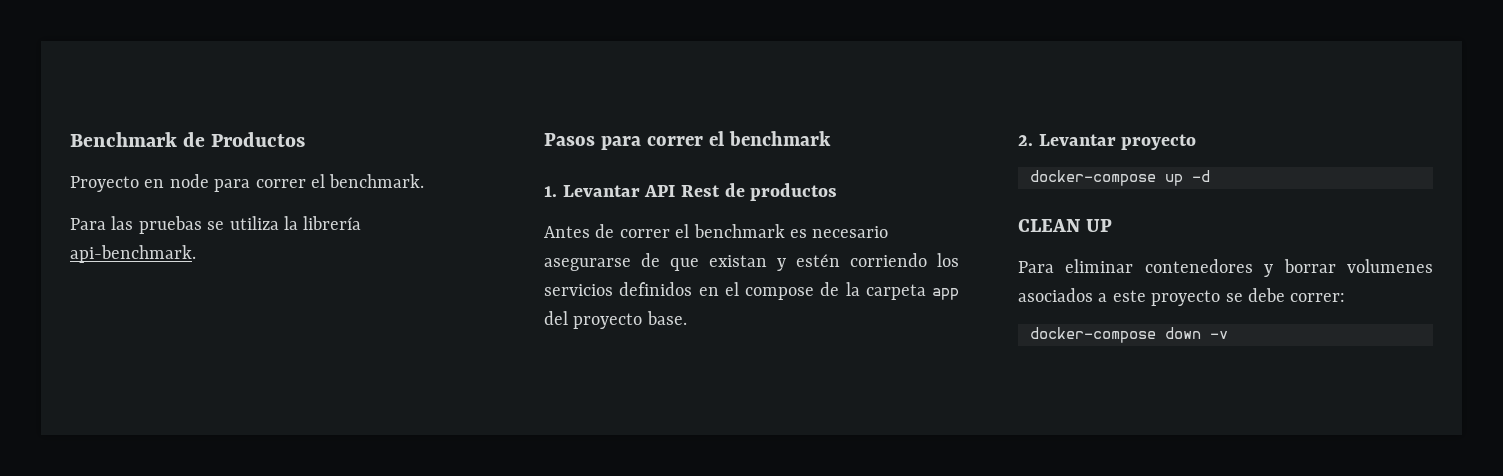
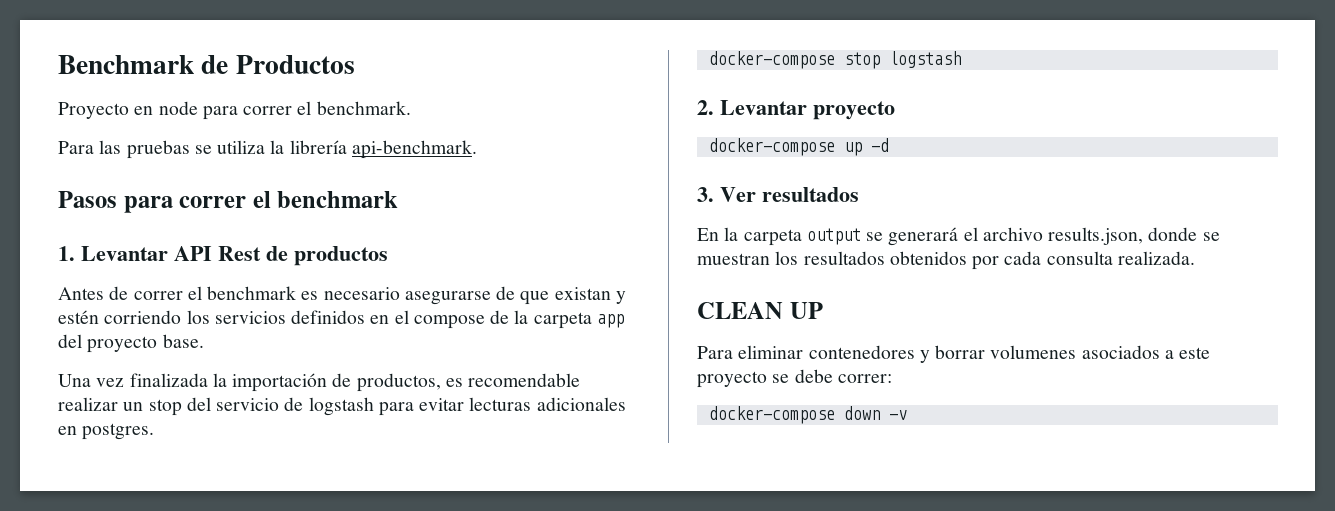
(687, 318) none -> [58,373,581,392] [58,397,626,416] [58,423,155,440] [708,51,961,69] // Una vez finalizada la importación de productos, es recomendable realizar un stop del servicio de logstash para evitar lecturas adicionales en postgres. // docker-compose stop logstash
(1210, 176) none -> [697,187,859,202] [697,227,1220,246] [697,251,1195,270] // 3. Ver resultados // En la carpeta output se generará el archivo results.json, donde se muestran los resultados obtenidos por cada consulta realizada.

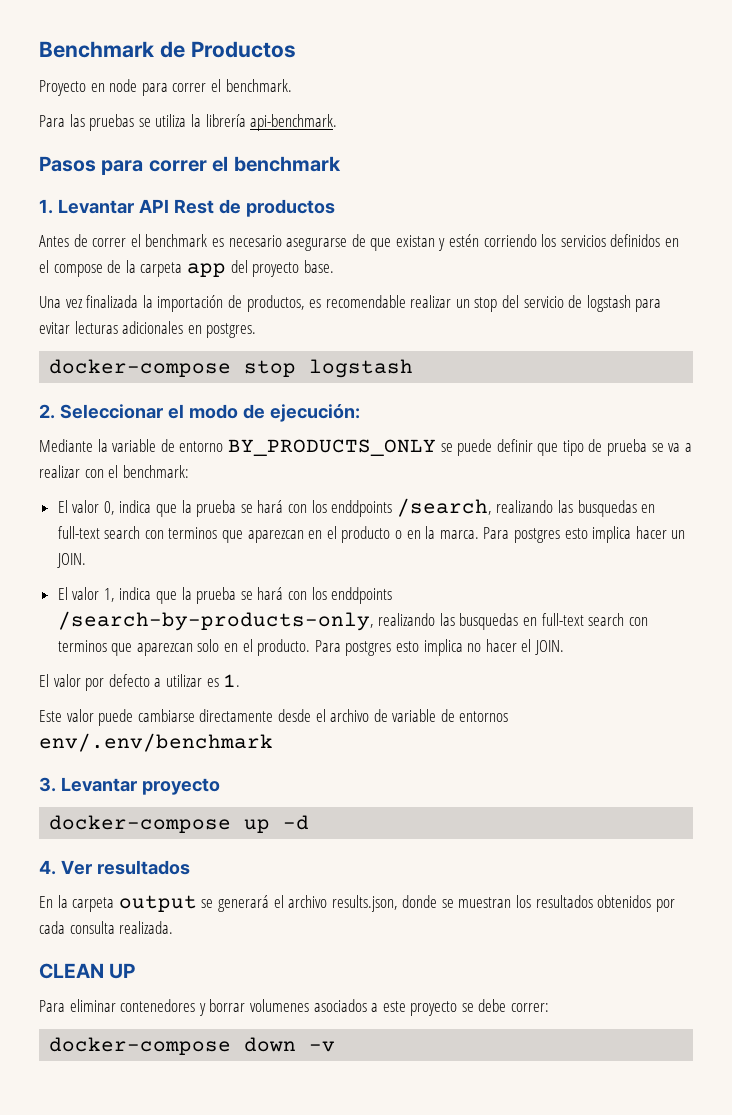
(714, 107) none -> [59,404,360,422] [39,439,692,456] [39,465,189,478] [57,498,656,517] [57,526,686,543] [56,553,86,568] [57,587,393,604] [57,611,648,631] [57,639,564,656] [39,674,241,691] [39,709,509,726] [39,733,273,752] [39,777,56,792] Seleccionar el modo de ejecución: // Mediante la variable de entorno BY_PRODUCTS_ONLY se puede definir que tipo de prueba se va a realizar con el benchmark: // El valor 0, indica que la prueba se hará con los enddpoints /search, realizando las busquedas en full-text search con terminos que aparezcan en el producto o en la marca. Para postgres esto implica hacer un JOIN. // El valor 1, indica que la prueba se hará con los enddpoints /search-by-products-only, realizando las busquedas en full-text search con terminos que aparezcan solo en el producto. Para postgres esto implica no hacer el JOIN. // El valor por defecto a utilizar es 1. // Este valor puede cambiarse directamente desde el archivo de variable de entornos env/.env/benchmark // 3.
[697,187,714,202] 3. -> [39,860,56,875] 4.

